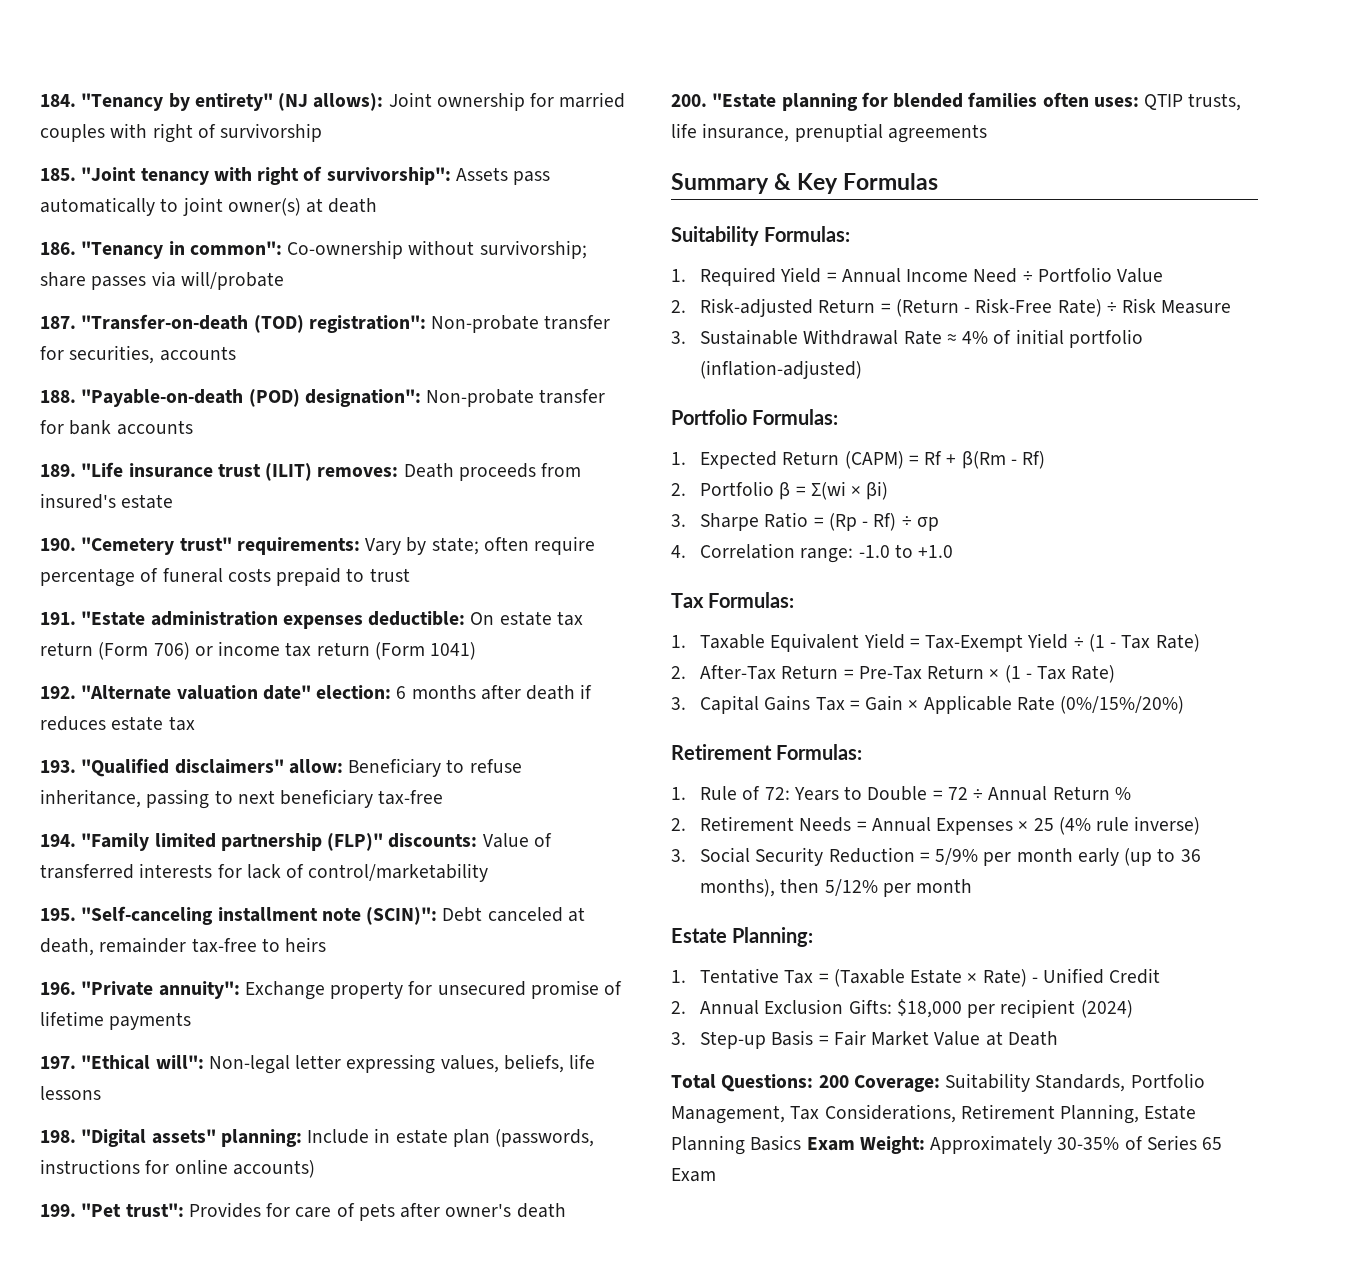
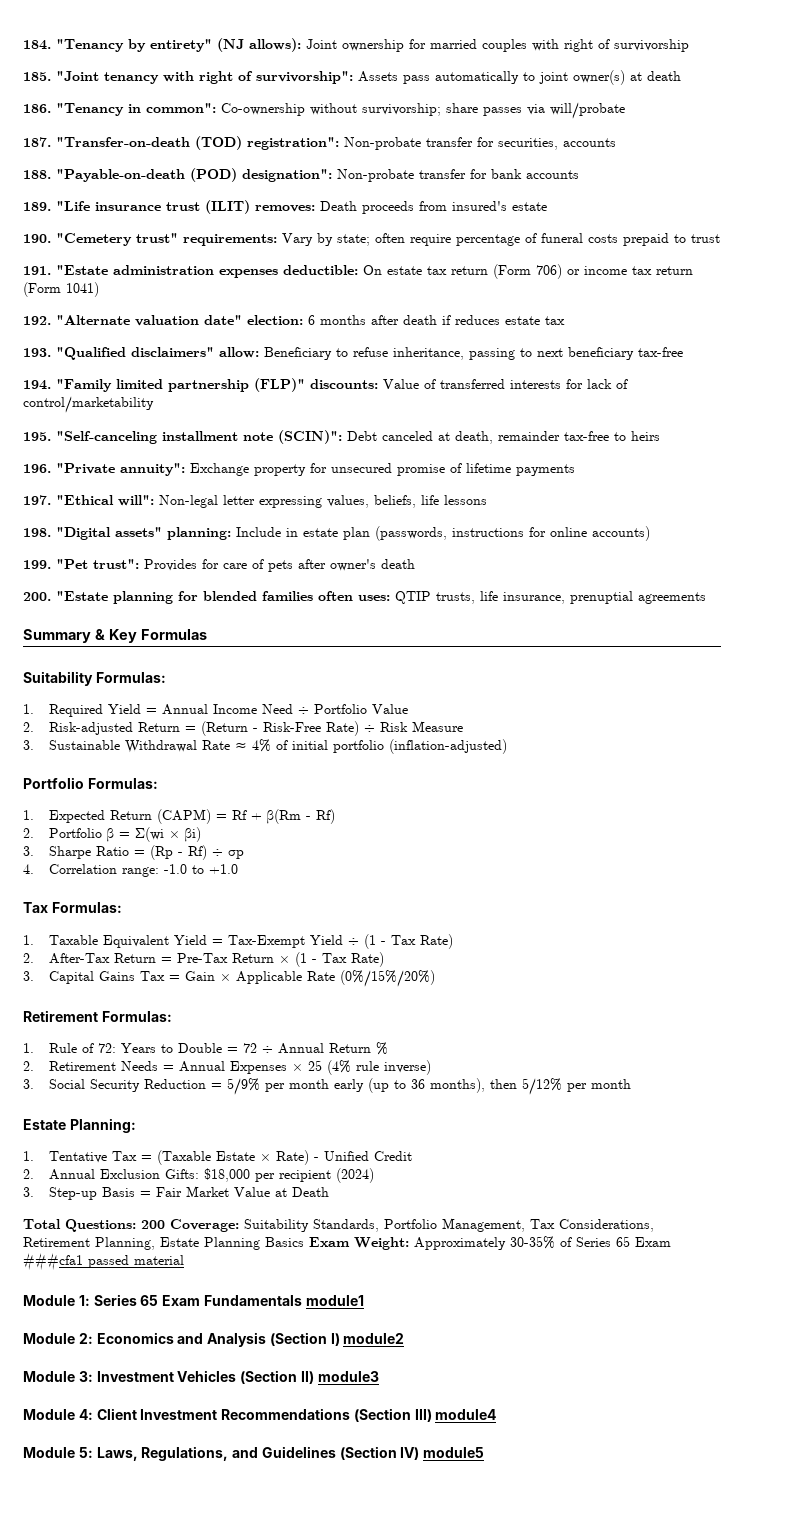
(716, 1175) none -> [23,1253,184,1271] [23,1294,364,1306] [23,1332,405,1347] [23,1370,379,1384] [23,1408,497,1422] [23,1446,485,1461] ###cfa1 passed material // Module 1: Series 65 Exam Fundamentals module1 // Module 2: Economics and Analysis (Section I) module2 // Module 3: Investment Vehicles (Section II) module3 // Module 4: Client Investment Recommendations (Section III) module4 // Module 5: Laws, Regulations, and Guidelines (Section IV) module5

